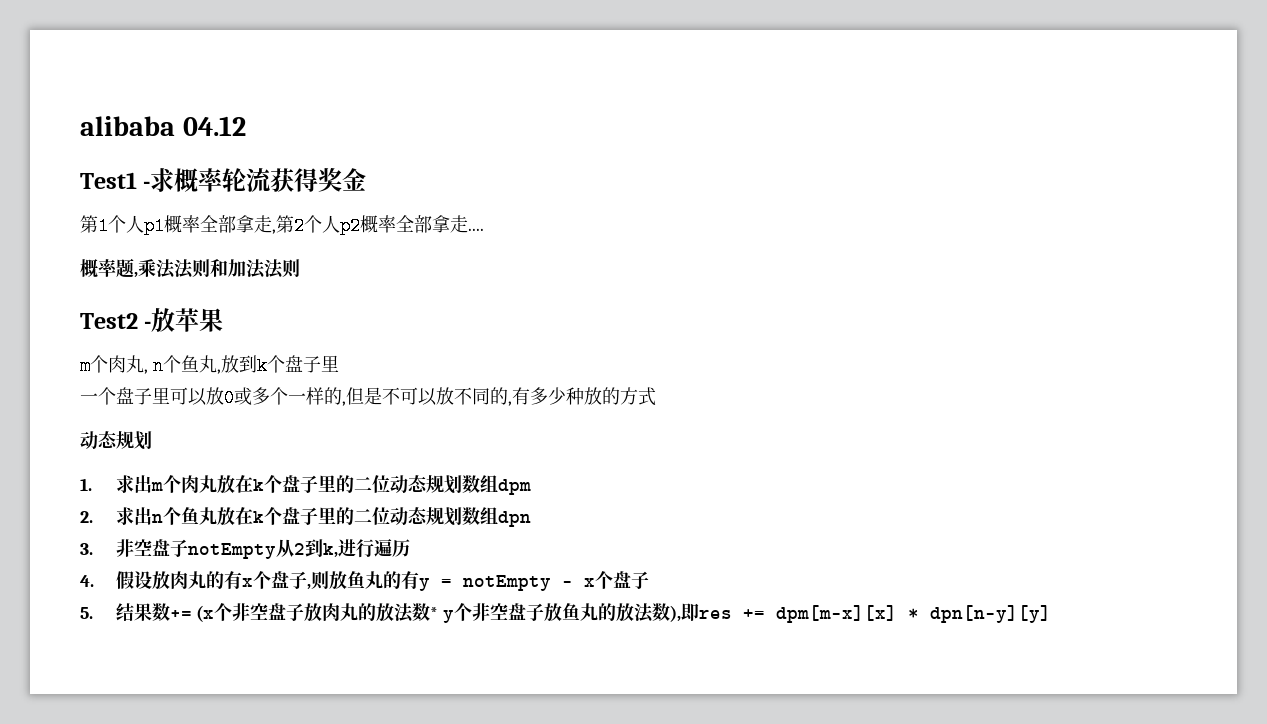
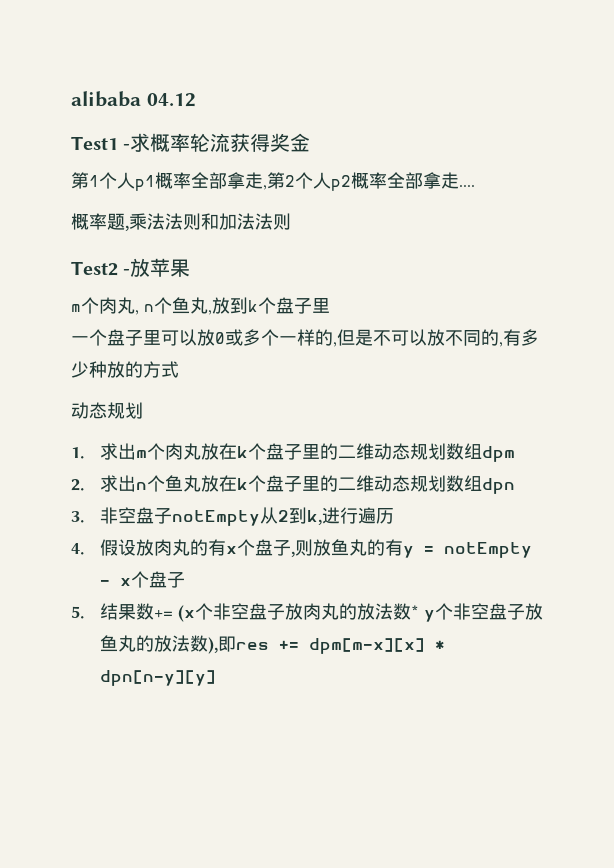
[371,475,390,493] 位 -> [355,443,374,460] 维
[371,507,390,525] 位 -> [355,475,374,492] 维

